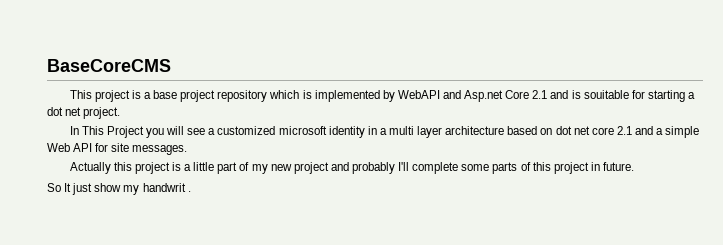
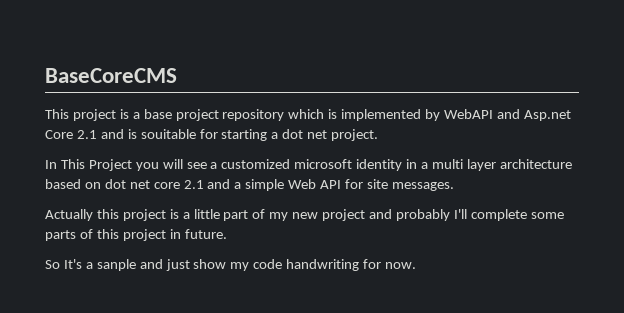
[64,183,191,195] It just show my handwrit . -> [63,259,417,271] It's a sanple and just show my code handwriting for now.

